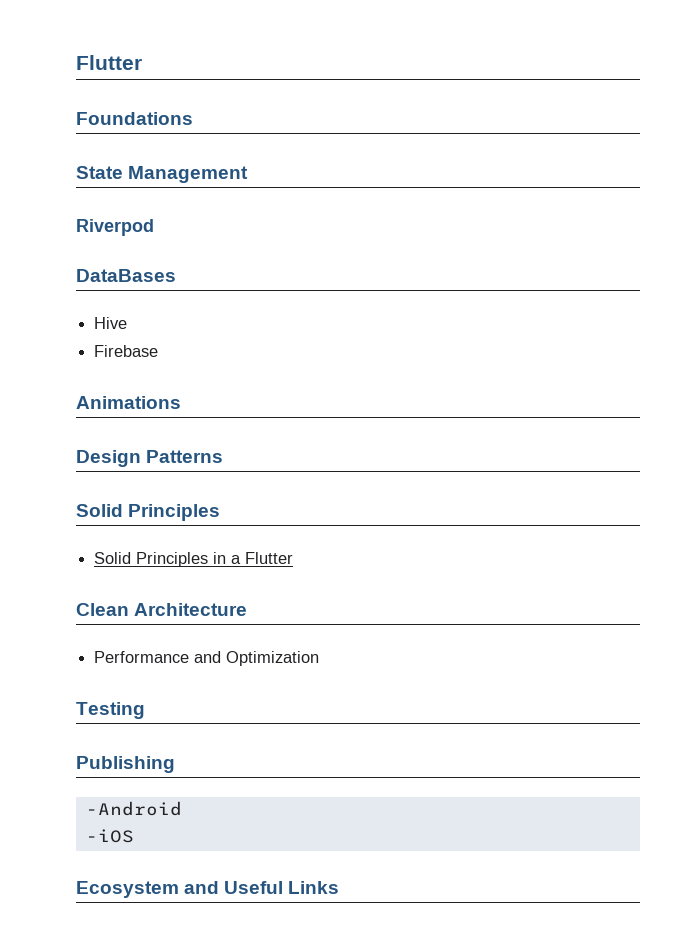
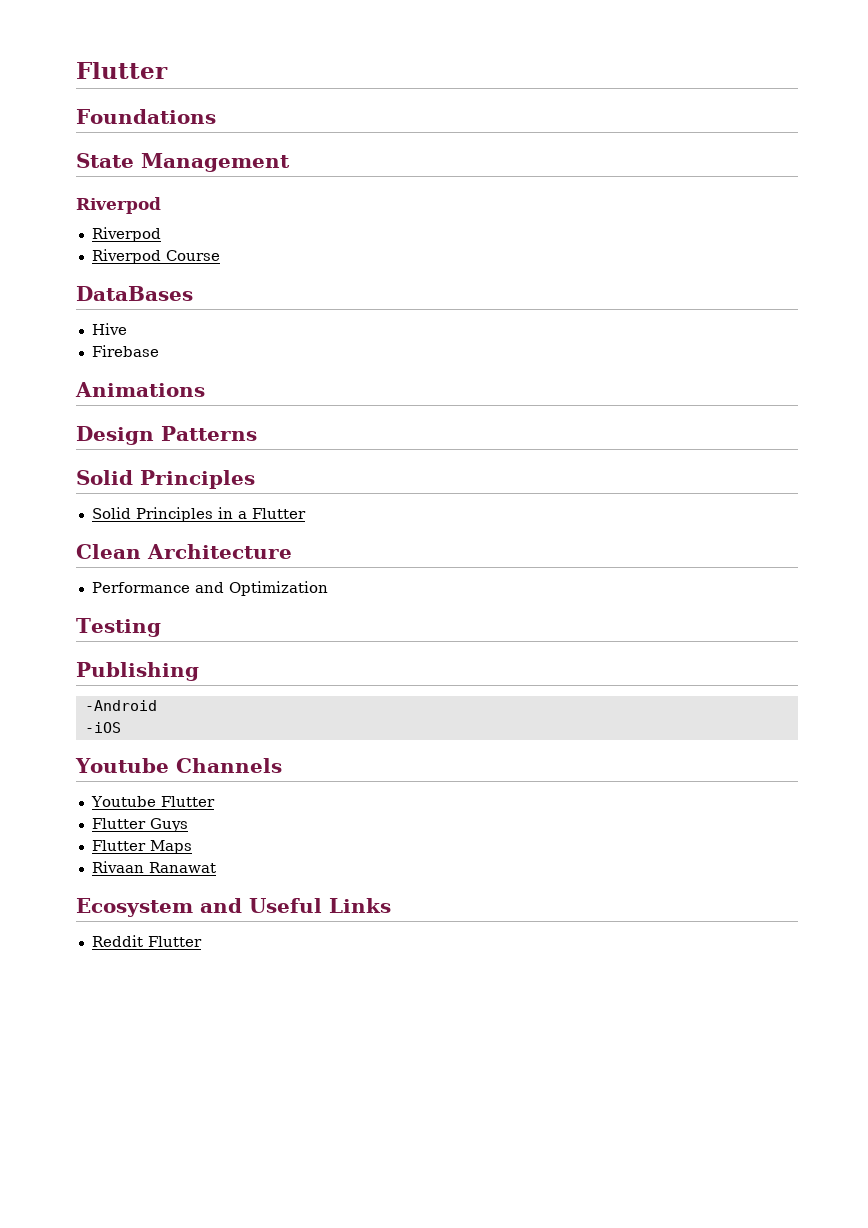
(154, 227) none -> [91,227,161,242] [91,249,220,264] // Riverpod // Riverpod Course
(134, 836) none -> [75,758,282,773] [90,796,215,807] [91,818,188,832] [91,840,192,854] [91,861,216,873] // Youtube Channels // Youtube Flutter // Flutter Guys // Flutter Maps // Rivaan Ranawat
(340, 887) none -> [91,935,202,947] // Reddit Flutter

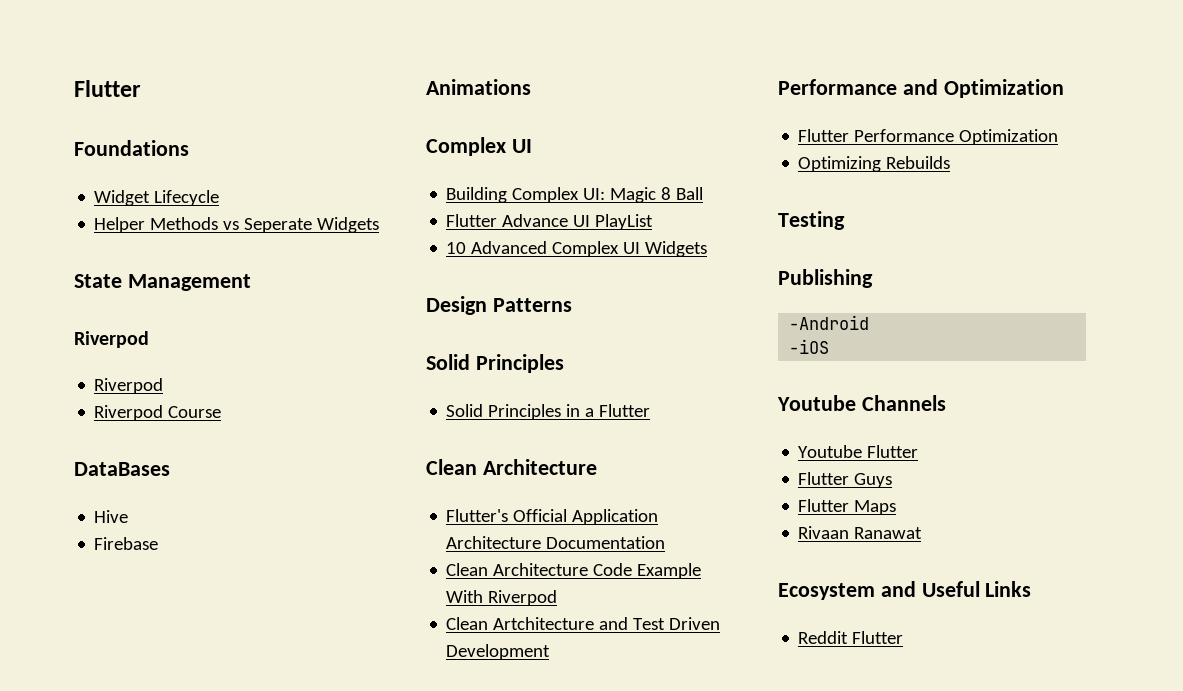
(216, 116) none -> [94,190,220,206] [94,217,380,233] // Widget Lifecycle // Helper Methods vs Seperate Widgets
(205, 389) none -> [426,137,532,156] [446,187,704,203] [446,214,654,230] [446,241,708,257] // Complex UI // Building Complex UI: Magic 8 Ball // Flutter Advance UI PlayList // 10 Advanced Complex UI Widgets
[91,581,328,596] Performance and Optimization -> [446,509,659,525] [446,536,666,549] [446,563,702,579] [446,590,558,606] [446,617,721,630] [446,644,551,660] [778,79,1064,98] [798,129,1059,145] [798,156,951,172] Flutter's Official Application Architecture Documentation // Clean Architecture Code Example With Riverpod // Clean Artchitecture and Test Driven Development // Performance and Optimization // Flutter Performance Optimization // Optimizing Rebuilds

